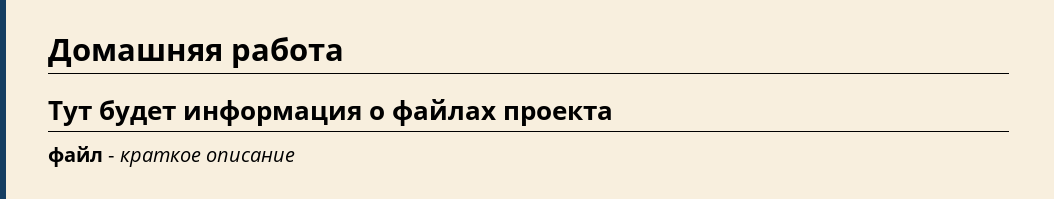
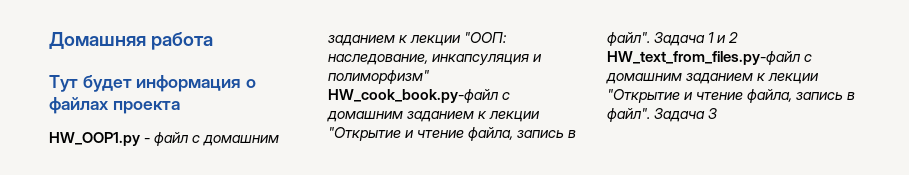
[48,146,295,167] файл - краткое описание -> [49,132,280,146] [328,32,508,46] [328,54,543,66] [328,70,429,84] [328,89,511,103] [327,111,541,122] [328,127,577,141] [607,32,739,46] [607,51,813,65] [606,73,820,84] [607,89,856,103] [607,108,718,122] HW_OOP1.py - файл с домашним заданием к лекции "ООП: наследование, инкапсуляция и полиморфизм" HW_cook_book.py-файл с домашним заданием к лекции "Открытие и чтение файла, запись в файл". Задача 1 и 2 HW_text_from_files.py-файл с домашним заданием к лекции "Открытие и чтение файла, запись в файл". Задача 3

